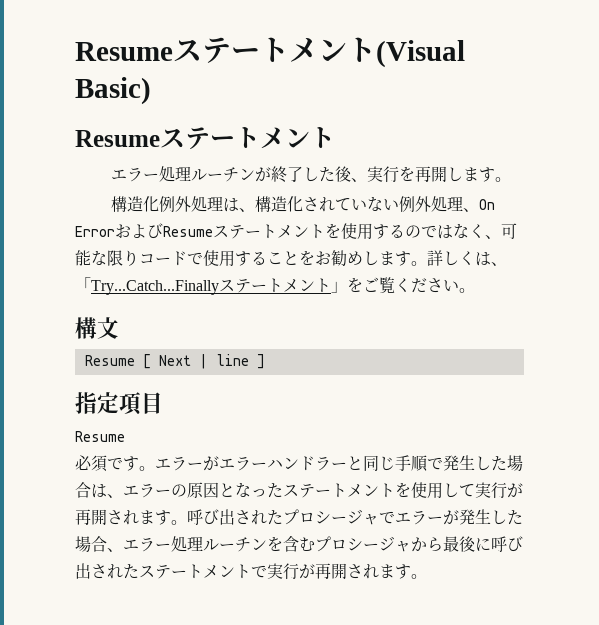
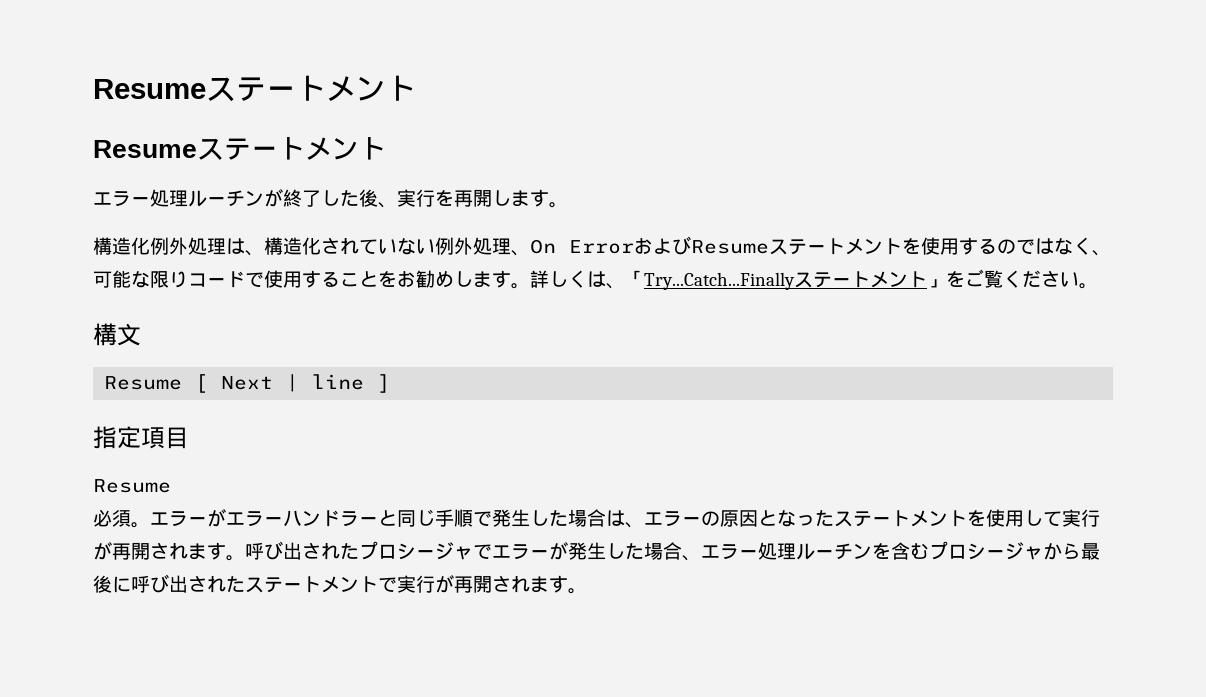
[75,37,465,68] [75,77,151,105] Resumeステートメント(Visual Basic) -> [93,75,416,102] Resumeステートメント
[107,456,139,471] です -> (131, 518) none

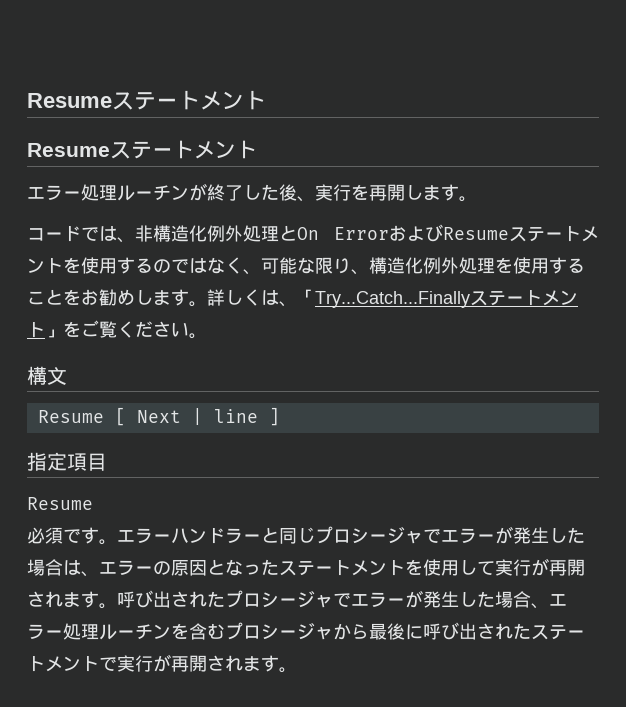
[93,237,530,256] 構造化例外処理は、構造化されていない例外処理、 -> [27,225,297,243] コードでは、非構造化例外処理と
[188,271,264,288] コードで -> [351,257,513,275] 、構造化例外処理を
(131, 518) none -> [63,527,99,544] です
[207,509,283,527] がエラー -> (171, 538) none
[435,509,492,527] 手順で -> [315,526,513,544] プロシージャでエラーが

